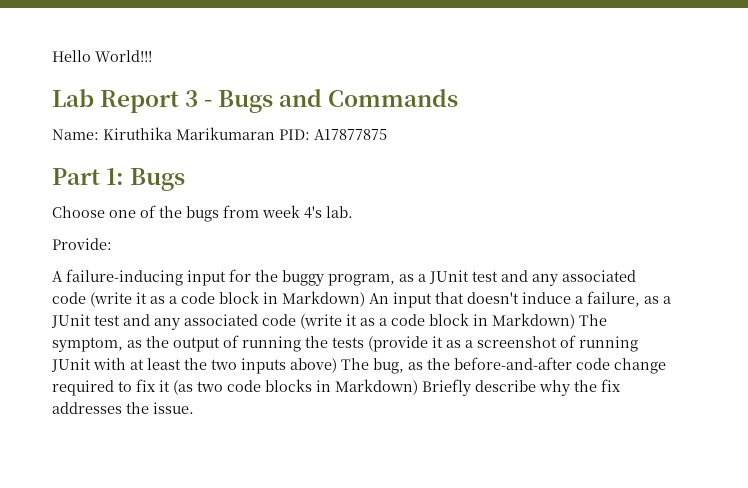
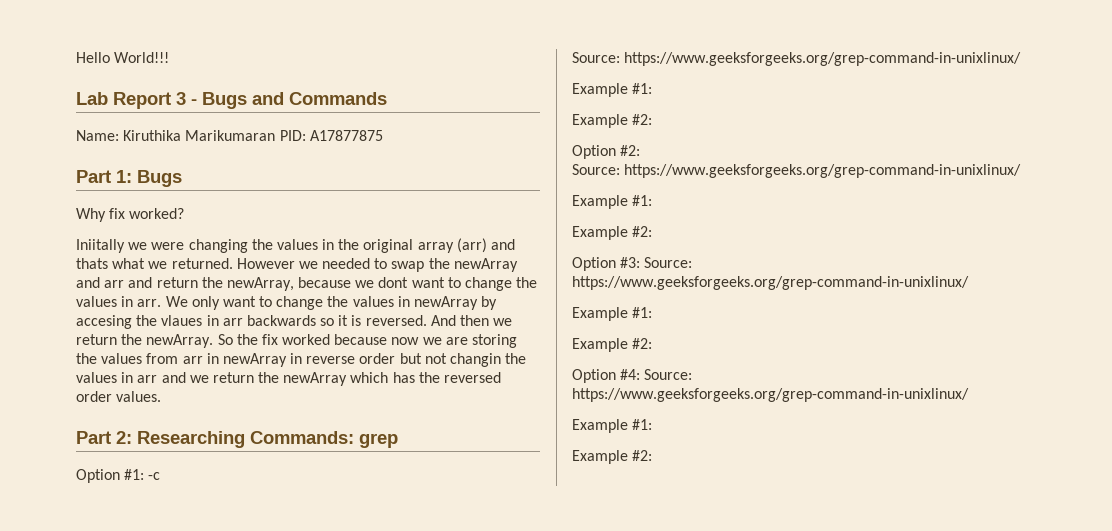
[52,205,353,222] [52,238,112,250] [52,269,636,286] [52,291,671,308] [51,313,607,330] [52,335,638,352] [51,357,666,374] [52,379,621,396] [52,402,194,414] Choose one of the bugs from week 4's lab. // Provide: // A failure-inducing input for the buggy program, as a JUnit test and any associated code (write it as a code block in Markdown) An input that doesn't induce a failure, as a JUnit test and any associated code (write it as a code block in Markdown) The symptom, as the output of running the tests (provide it as a screenshot of running JUnit with at least the two inputs above) The bug, as the before-and-after code change required to fix it (as two code blocks in Markdown) Briefly describe why the fix addresses the issue. -> [76,208,185,222] [76,238,516,253] [76,258,518,272] [76,277,538,291] [76,296,498,310] [76,315,513,329] [76,334,518,348] [76,353,527,367] [76,372,502,386] [76,391,162,402] [76,431,398,448] [76,469,161,483] [572,52,1022,66] [572,83,653,97] [572,114,653,128] [572,145,641,159] [572,164,1022,178] [572,195,653,209] [572,226,653,240] [572,257,693,271] [572,276,969,290] [572,307,653,321] [572,338,653,352] [572,369,693,383] [572,388,969,402] [572,419,653,433] [572,450,653,464] Why fix worked? // Iniitally we were changing the values in the original array (arr) and thats what we returned. However we needed to swap the newArray and arr and return the newArray, because we dont want to change the values in arr. We only want to change the values in newArray by accesing the vlaues in arr backwards so it is reversed. And then we return the newArray. So the fix worked because now we are storing the values from arr in newArray in reverse order but not changin the values in arr and we return the newArray which has the reversed order values. // Part 2: Researching Commands: grep // Option #1: -c // Source: https://www.geeksforgeeks.org/grep-command-in-unixlinux/ // Example #1: // Example #2: // Option #2: // Source: https://www.geeksforgeeks.org/grep-command-in-unixlinux/ // Example #1: // Example #2: // Option #3: Source: https://www.geeksforgeeks.org/grep-command-in-unixlinux/ // Example #1: // Example #2: // Option #4: Source: https://www.geeksforgeeks.org/grep-command-in-unixlinux/ // Example #1: // Example #2:

